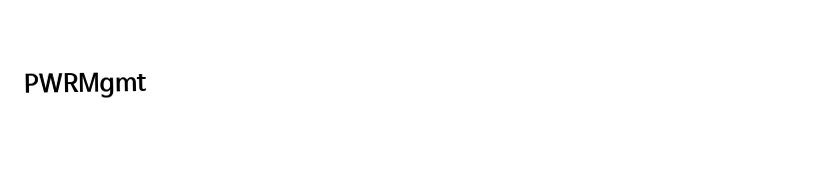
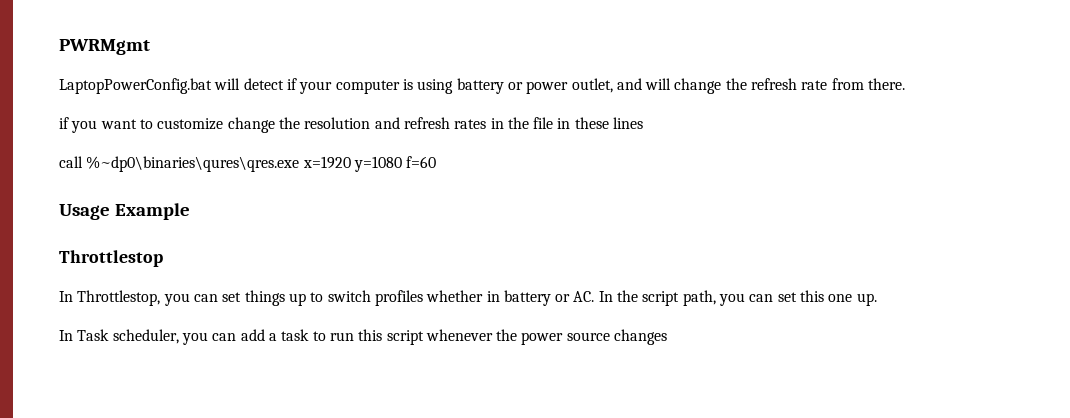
(147, 85) none -> [59,78,906,94] [59,117,644,133] [59,156,437,172] [59,203,190,220] [59,250,163,267] [59,290,877,306] [59,329,668,345] // LaptopPowerConfig.bat will detect if your computer is using battery or power outlet, and will change the refresh rate from there. // if you want to customize change the resolution and refresh rates in the file in these lines // call %~dp0\binaries\qures\qres.exe x=1920 y=1080 f=60 // Usage Example // Throttlestop // In Throttlestop, you can set things up to switch profiles whether in battery or AC. In the script path, you can set this one up. // In Task scheduler, you can add a task to run this script whenever the power source changes

